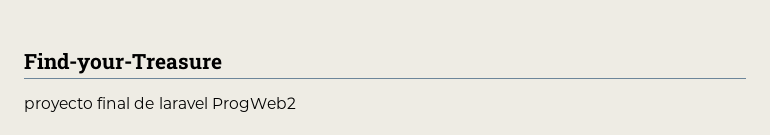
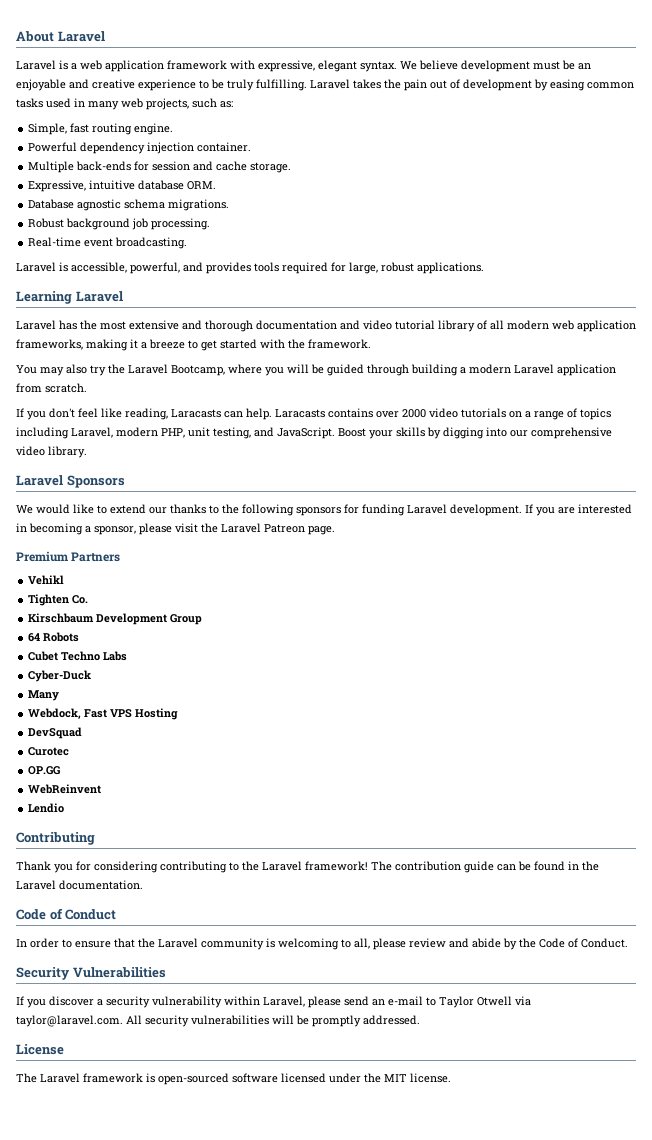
[24,53,222,74] [24,97,296,112] Find-your-Treasure // proyecto final de laravel ProgWeb2 -> [16,31,105,42] [16,60,591,72] [16,79,634,91] [16,98,233,110] [28,123,174,135] [28,142,252,154] [28,161,292,173] [28,180,217,192] [28,199,230,211] [28,218,211,230] [28,237,188,249] [16,262,484,274] [16,291,123,304] [16,320,636,332] [16,339,371,351] [16,364,616,376] [16,383,87,393] [16,408,611,420] [16,427,612,439] [16,446,87,458] [16,475,125,488] [16,504,632,516] [16,523,335,535] [16,551,121,562] [28,575,65,585] [28,594,89,606] [28,613,203,625] [28,632,80,642] [28,651,128,661] [28,670,92,682] [28,690,60,701] [28,708,179,720] [28,727,83,739] [28,747,70,756] [28,766,61,775] [28,784,102,794] [28,803,65,813] [16,832,95,845] [16,861,599,873] [16,880,143,890] [16,908,117,920] [16,938,628,950] [16,967,166,980] [16,996,531,1008] [16,1015,420,1027] [16,1044,64,1055] [16,1073,451,1085] About Laravel // Laravel is a web application framework with expressive, elegant syntax. We believe development must be an enjoyable and creative experience to be truly fulfilling. Laravel takes the pain out of development by easing common tasks used in many web projects, such as: // Simple, fast routing engine. // Powerful dependency injection container. // Multiple back-ends for session and cache storage. // Expressive, intuitive database ORM. // Database agnostic schema migrations. // Robust background job processing. // Real-time event broadcasting. // Laravel is accessible, powerful, and provides tools required for large, robust applications. // Learning Laravel // Laravel has the most extensive and thorough documentation and video tutorial library of all modern web application frameworks, making it a breeze to get started with the framework. // You may also try the Laravel Bootcamp, where you will be guided through building a modern Laravel application from scratch. // If you don't feel like reading, Laracasts can help. Laracasts contains over 2000 video tutorials on a range of topics including Laravel, modern PHP, unit testing, and JavaScript. Boost your skills by digging into our comprehensive video library. // Laravel Sponsors // We would like to extend our thanks to the following sponsors for funding Laravel development. If you are interested in becoming a sponsor, please visit the Laravel Patreon page. // Premium Partners // Vehikl // Tighten Co. // Kirschbaum Development Group // 64 Robots // Cubet Techno Labs // Cyber-Duck // Many // Webdock, Fast VPS Hosting // DevSquad // Curotec // OP.GG // WebReinvent // Lendio // Contributing // Thank you for considering contributing to the Laravel framework! The contribution guide can be found in the Laravel documentation. // Code of Conduct // In order to ensure that the Laravel community is welcoming to all, please review and abide by the Code of Conduct. // Security Vulnerabilities // If you discover a security vulnerability within Laravel, please send an e-mail to Taylor Otwell via taylor@laravel.com. All security vulnerabilities will be promptly addressed. // License // The Laravel framework is open-sourced software licensed under the MIT license.

